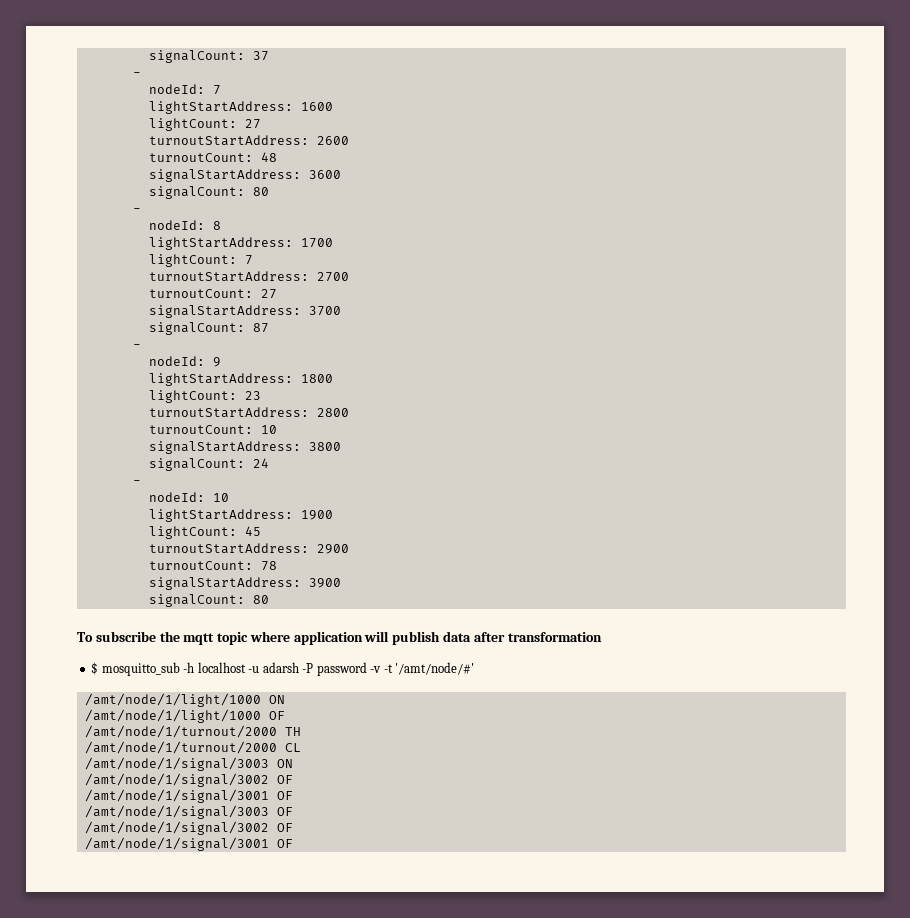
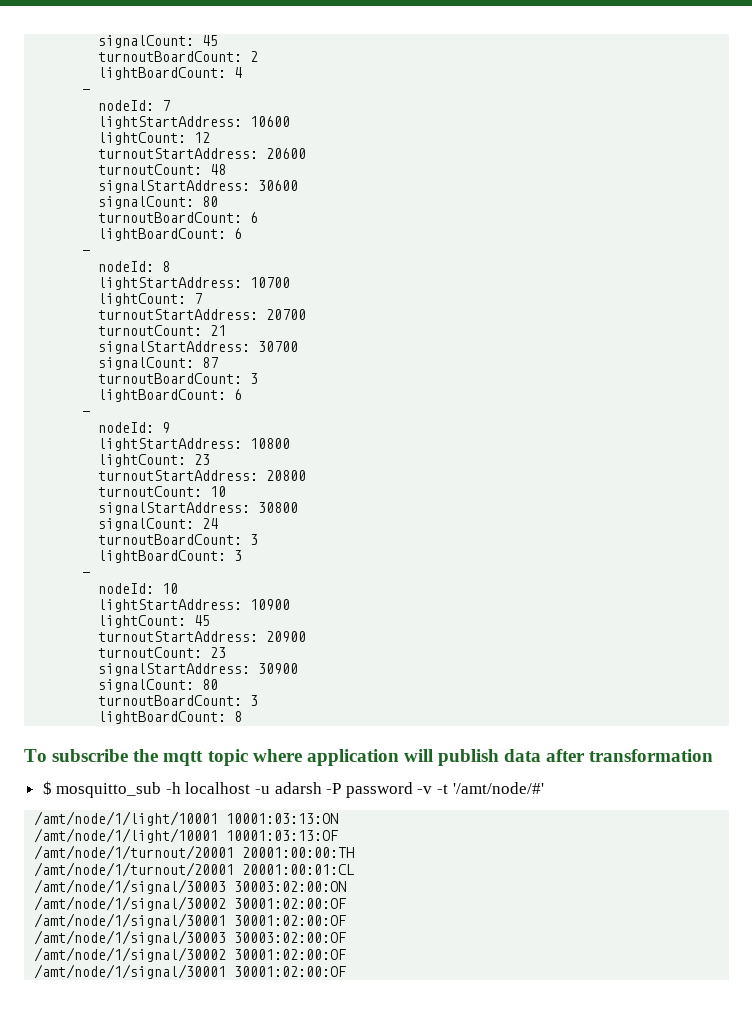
[148,50,269,63] signalCount: 37 -> [98,35,219,48] [98,51,259,62] [98,67,243,80] signalCount: 45 // turnoutBoardCount: 2 // lightBoardCount: 4
[300,102,333,111] [148,118,261,131] [148,135,349,146] 1600 // lightCount: 27 // turnoutStartAddress: 2600 -> [250,116,291,127] [98,132,211,145] [98,148,307,159] 10600 // lightCount: 12 // turnoutStartAddress: 20600
[308,170,341,179] [148,186,269,199] 3600 // signalCount: 80 -> [258,180,299,191] [98,196,219,209] [98,212,259,223] [98,228,243,241] 30600 // signalCount: 80 // turnoutBoardCount: 6 // lightBoardCount: 6
[300,238,333,248] 1700 -> [250,277,291,288] 10700
[316,272,349,282] [148,289,277,299] [148,305,341,318] 2700 // turnoutCount: 27 // signalStartAddress: 3700 -> [266,309,307,320] [98,325,227,336] [98,341,299,354] 20700 // turnoutCount: 21 // signalStartAddress: 30700
(269, 328) none -> [98,373,259,384] [98,389,243,402] // turnoutBoardCount: 3 // lightBoardCount: 6
[300,374,333,383] 1800 -> [250,438,291,449] 10800
[316,408,349,417] 2800 -> [266,470,307,481] 20800
[308,442,341,451] 3800 -> [258,502,299,513] 30800
(269, 463) none -> [98,534,259,545] [98,550,243,563] // turnoutBoardCount: 3 // lightBoardCount: 3
[300,510,333,520] 1900 -> [250,599,291,610] 10900
[316,544,349,554] [148,561,277,571] [148,577,341,590] [148,594,269,607] 2900 // turnoutCount: 78 // signalStartAddress: 3900 // signalCount: 80 -> [266,631,307,642] [98,647,227,658] [98,663,299,676] [98,679,219,692] [98,695,259,706] [98,711,243,724] 20900 // turnoutCount: 23 // signalStartAddress: 30900 // signalCount: 80 // turnoutBoardCount: 3 // lightBoardCount: 8
[84,693,285,707] [84,709,285,723] [84,725,301,738] [84,741,301,754] [84,757,293,771] [84,773,293,787] [84,789,293,803] [84,805,293,819] [84,821,293,835] [84,837,293,851] /amt/node/1/light/1000 ON // /amt/node/1/light/1000 OF // /amt/node/1/turnout/2000 TH // /amt/node/1/turnout/2000 CL // /amt/node/1/signal/3003 ON // /amt/node/1/signal/3002 OF // /amt/node/1/signal/3001 OF // /amt/node/1/signal/3003 OF // /amt/node/1/signal/3002 OF // /amt/node/1/signal/3001 OF -> [34,811,339,826] [34,828,339,843] [34,845,355,860] [34,862,355,877] [34,879,347,894] [34,896,347,911] [34,913,347,928] [34,930,347,945] [34,947,347,962] [34,964,347,979] /amt/node/1/light/10001 10001:03:13:ON // /amt/node/1/light/10001 10001:03:13:OF // /amt/node/1/turnout/20001 20001:00:00:TH // /amt/node/1/turnout/20001 20001:00:01:CL // /amt/node/1/signal/30003 30003:02:00:ON // /amt/node/1/signal/30002 30001:02:00:OF // /amt/node/1/signal/30001 30001:02:00:OF // /amt/node/1/signal/30003 30003:02:00:OF // /amt/node/1/signal/30002 30001:02:00:OF // /amt/node/1/signal/30001 30001:02:00:OF

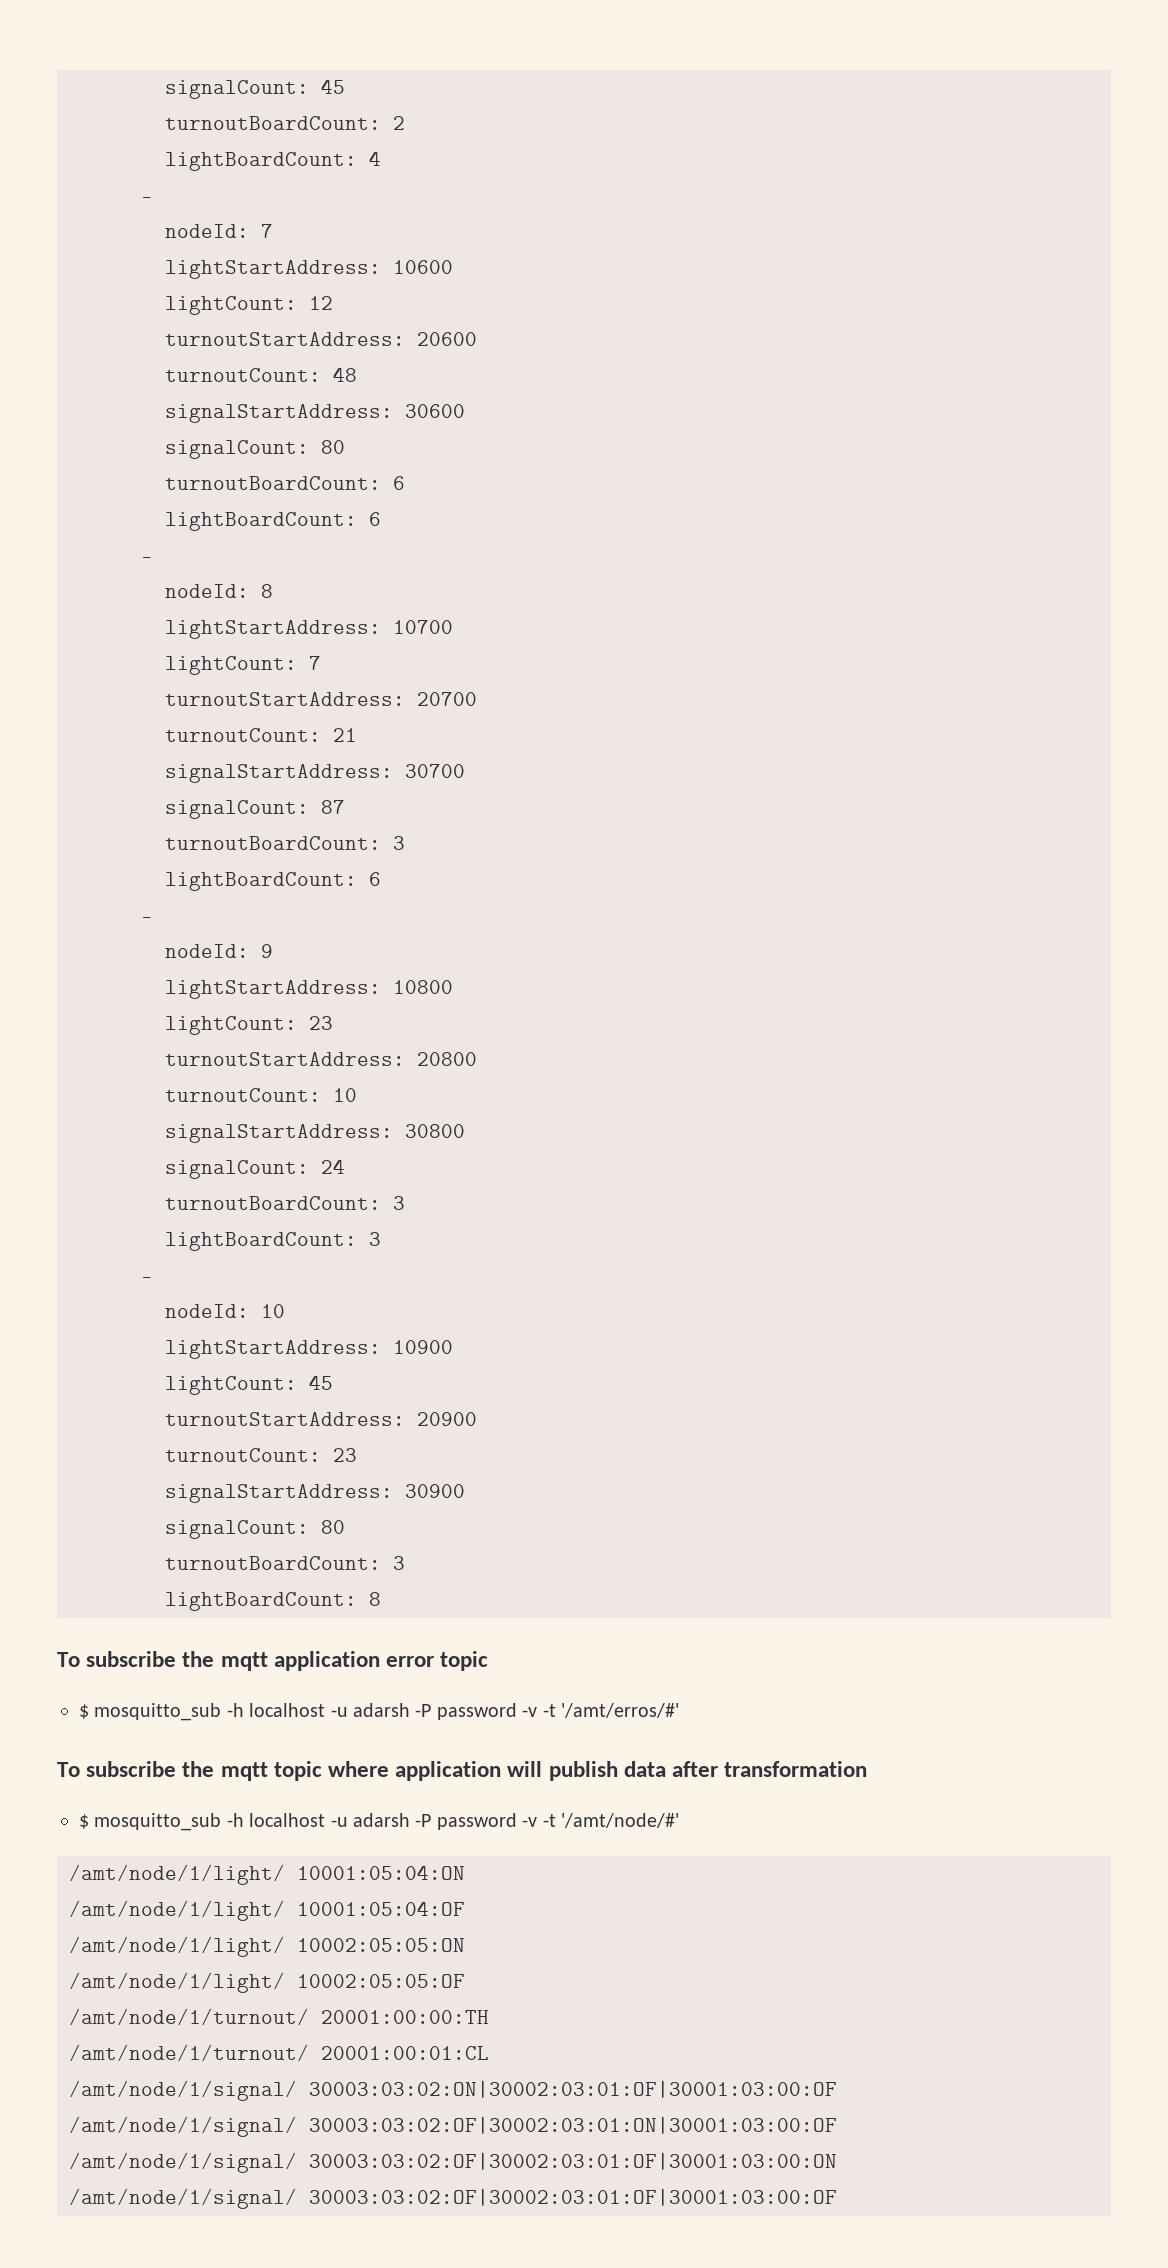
(243, 716) none -> [57,1651,489,1671] [79,1703,679,1721] // To subscribe the mqtt application error topic // $ mosquitto_sub -h localhost -u adarsh -P password -v -t '/amt/erros/#'
[34,811,339,826] [34,828,339,843] [34,845,235,860] /amt/node/1/light/10001 10001:03:13:ON // /amt/node/1/light/10001 10001:03:13:OF // /amt/node/1/turnout/20001 -> [69,1864,465,1885] [69,1900,465,1921] [69,1936,465,1957] [69,1972,465,1993] [69,2008,309,2025] /amt/node/1/light/ 10001:05:04:ON // /amt/node/1/light/ 10001:05:04:OF // /amt/node/1/light/ 10002:05:05:ON // /amt/node/1/light/ 10002:05:05:OF // /amt/node/1/turnout/
[34,862,235,877] /amt/node/1/turnout/20001 -> [69,2044,309,2061] /amt/node/1/turnout/
[34,879,347,894] [34,896,347,911] [34,913,347,928] [34,930,347,945] [34,947,347,962] [34,964,347,979] /amt/node/1/signal/30003 30003:02:00:ON // /amt/node/1/signal/30002 30001:02:00:OF // /amt/node/1/signal/30001 30001:02:00:OF // /amt/node/1/signal/30003 30003:02:00:OF // /amt/node/1/signal/30002 30001:02:00:OF // /amt/node/1/signal/30001 30001:02:00:OF -> [69,2080,837,2101] [69,2116,837,2137] [69,2152,837,2173] [69,2188,837,2209] /amt/node/1/signal/ 30003:03:02:ON|30002:03:01:OF|30001:03:00:OF // /amt/node/1/signal/ 30003:03:02:OF|30002:03:01:ON|30001:03:00:OF // /amt/node/1/signal/ 30003:03:02:OF|30002:03:01:OF|30001:03:00:ON // /amt/node/1/signal/ 30003:03:02:OF|30002:03:01:OF|30001:03:00:OF

